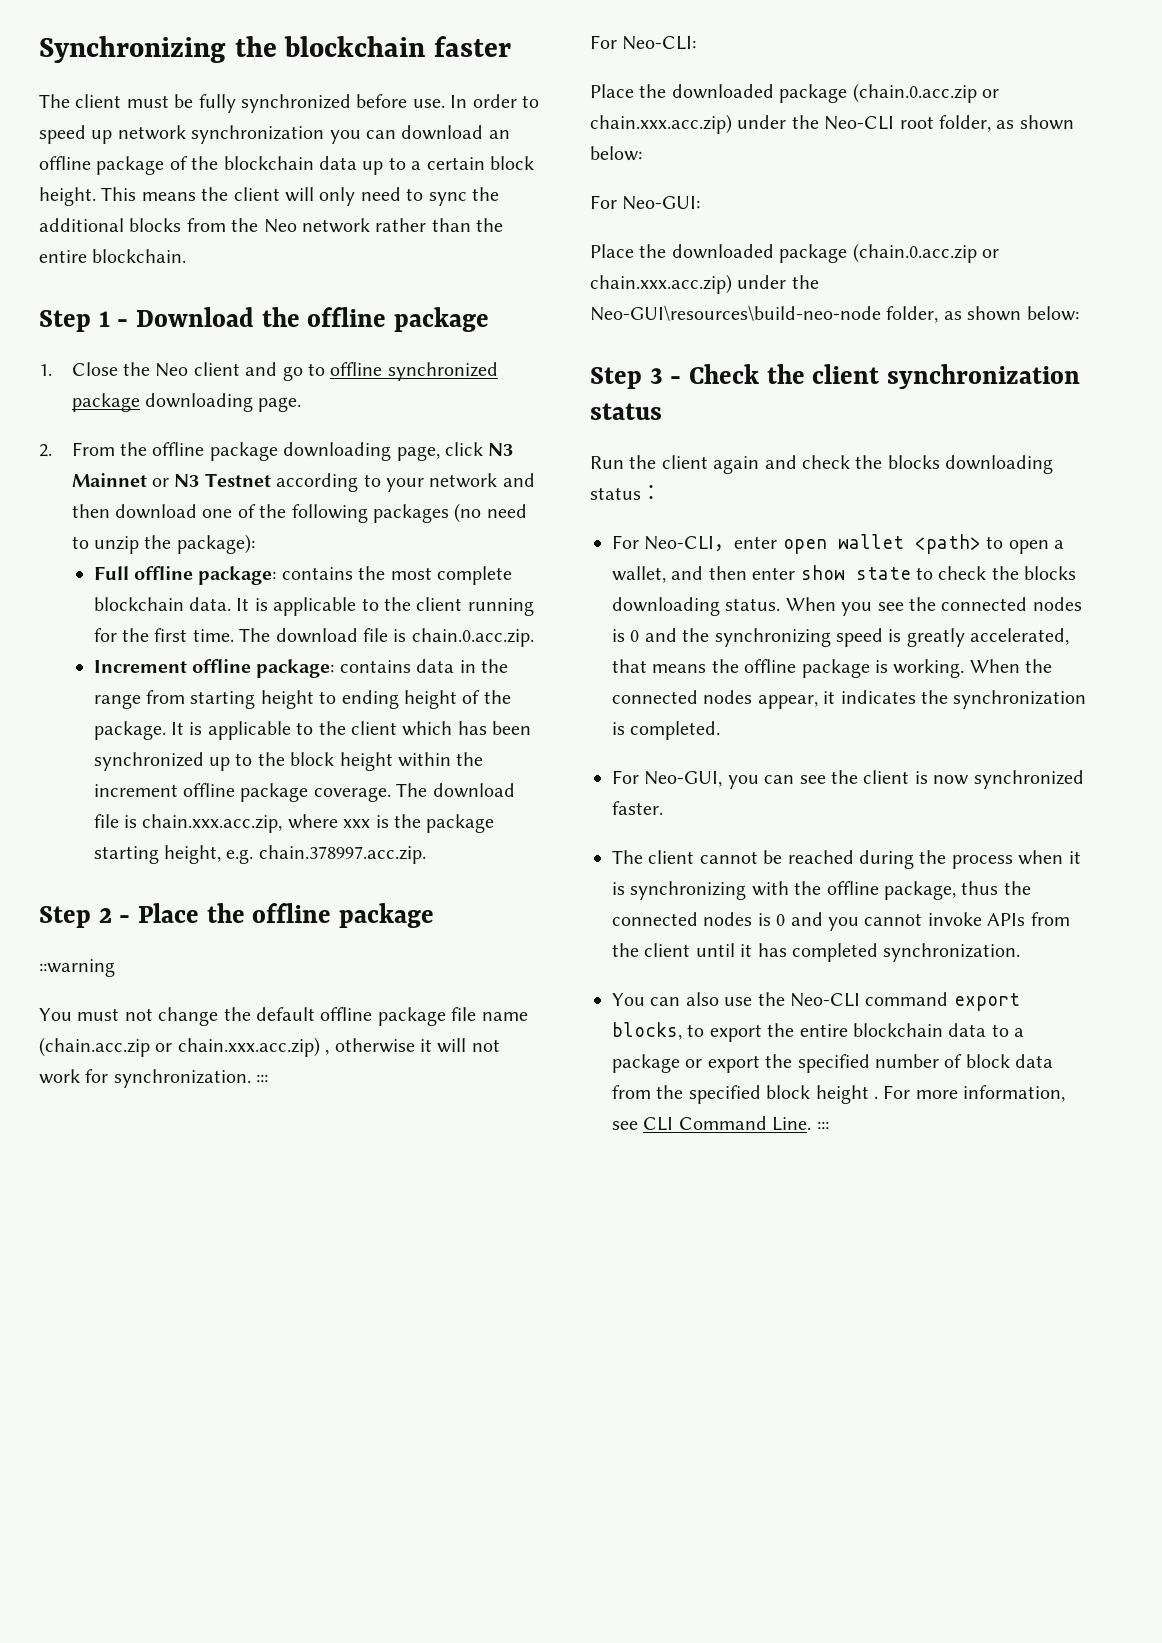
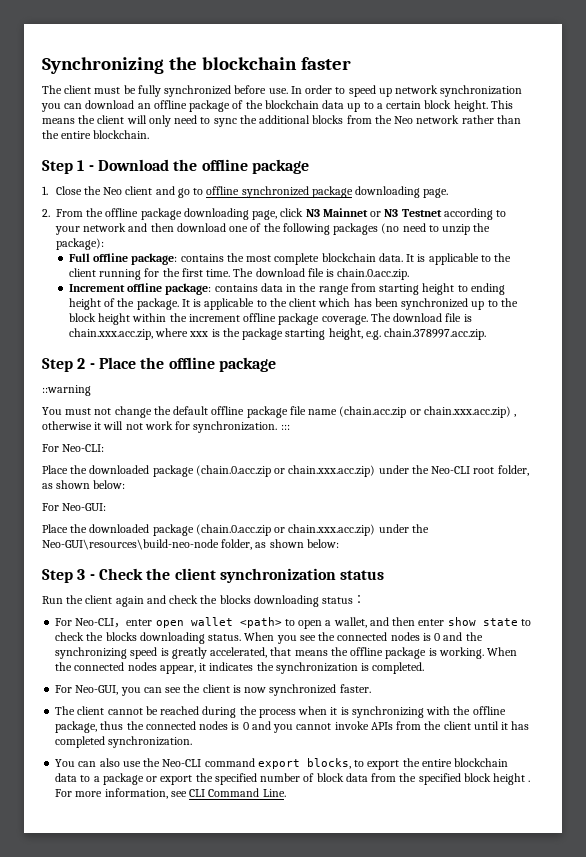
[816,1121,829,1130] ::: -> (286, 793) none

